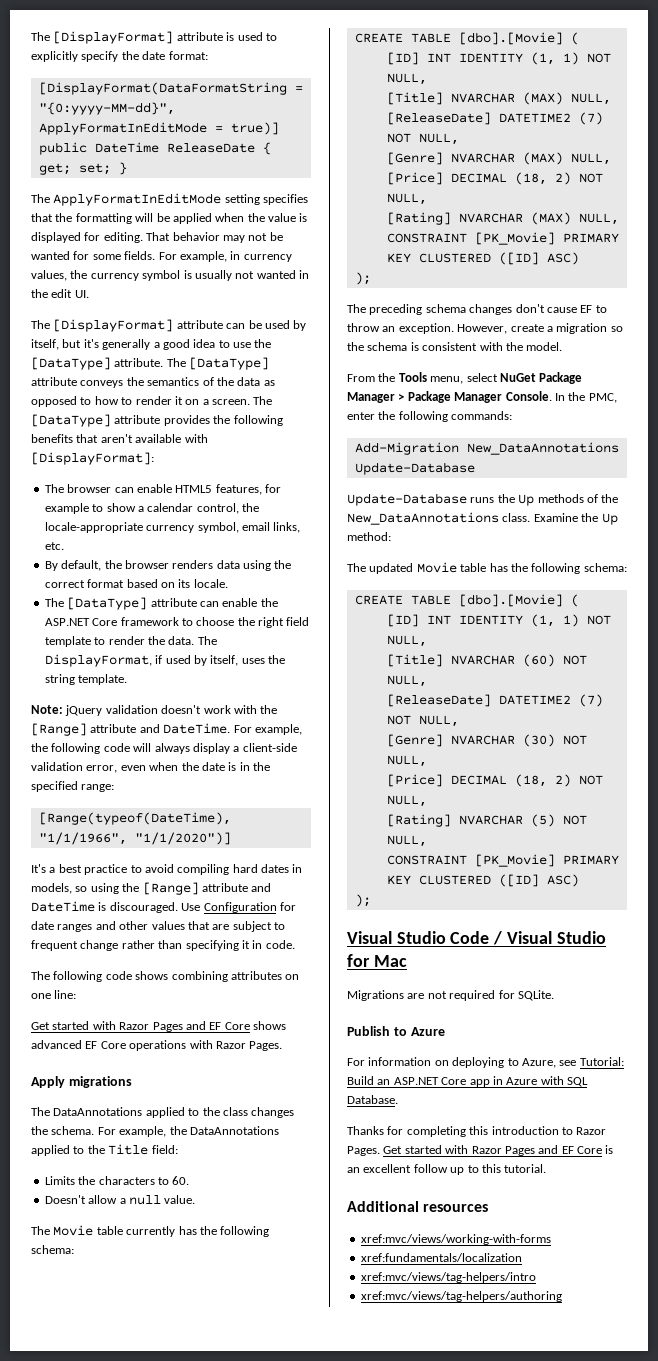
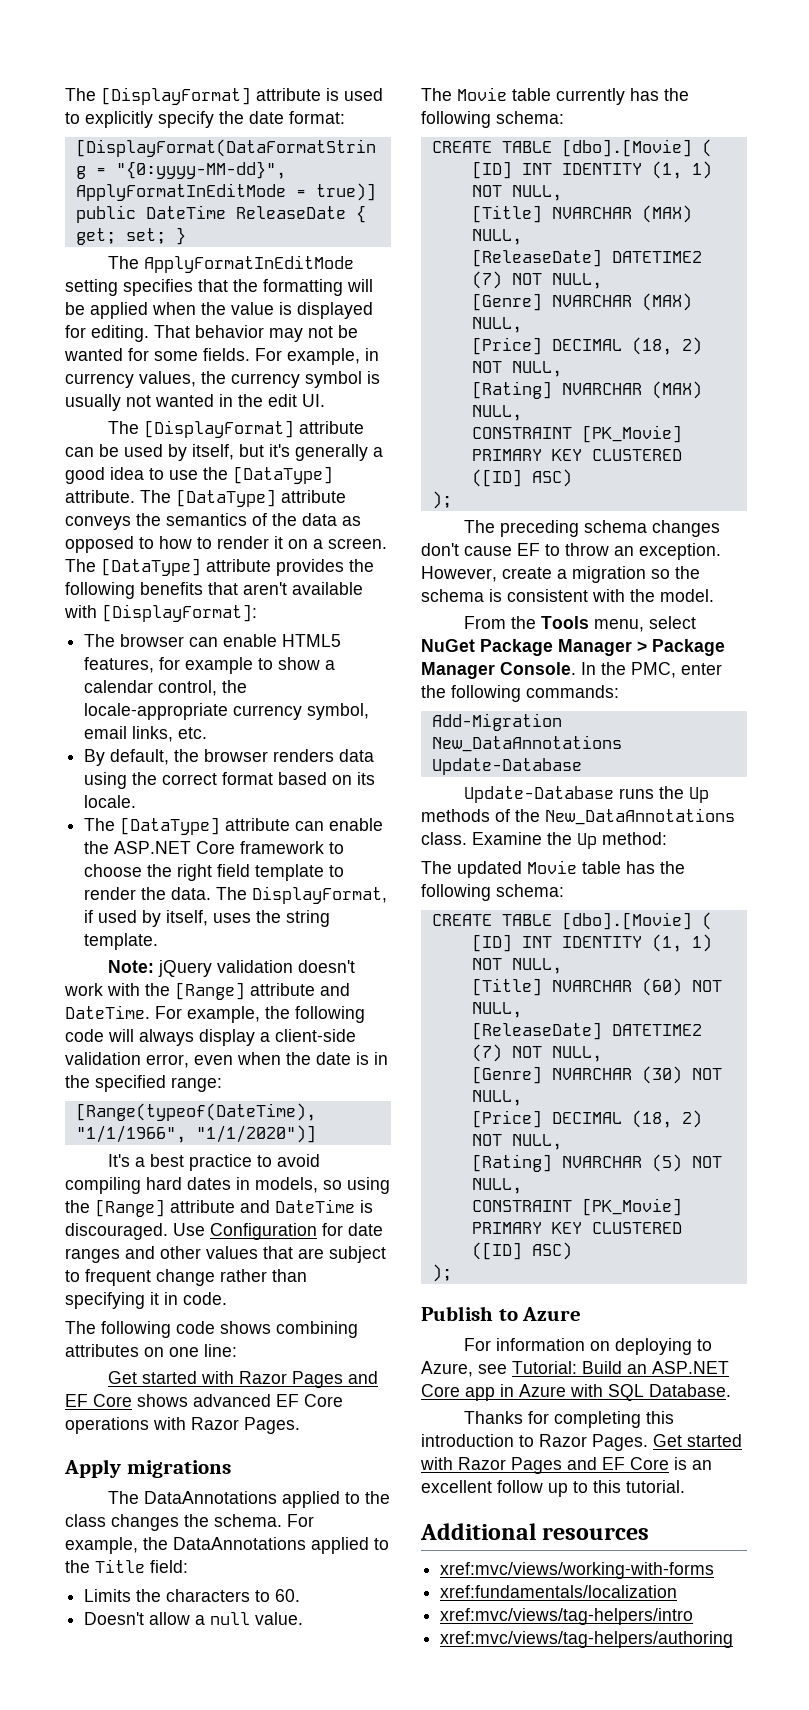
[347,931,606,945] [347,954,407,967] [347,990,554,1001] // Visual Studio Code / Visual Studio for Mac // Migrations are not required for SQLite. -> (452, 1273) none

